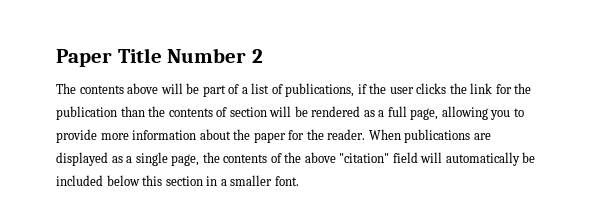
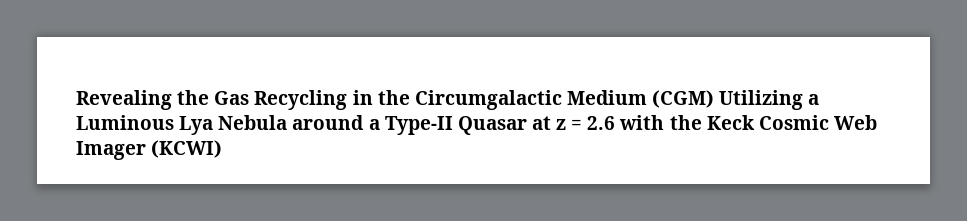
[56,48,263,67] [56,83,532,97] [56,106,524,120] [56,129,491,143] [56,152,536,166] [56,175,299,186] Paper Title Number 2 // The contents above will be part of a list of publications, if the user clicks the link for the publication than the contents of section will be rendered as a full page, allowing you to provide more information about the paper for the reader. When publications are displayed as a single page, the contents of the above "citation" field will automatically be included below this section in a smaller font. -> [76,90,820,110] [76,115,877,135] [76,140,223,160] Revealing the Gas Recycling in the Circumgalactic Medium (CGM) Utilizing a Luminous Lya Nebula around a Type-II Quasar at z = 2.6 with the Keck Cosmic Web Imager (KCWI)

